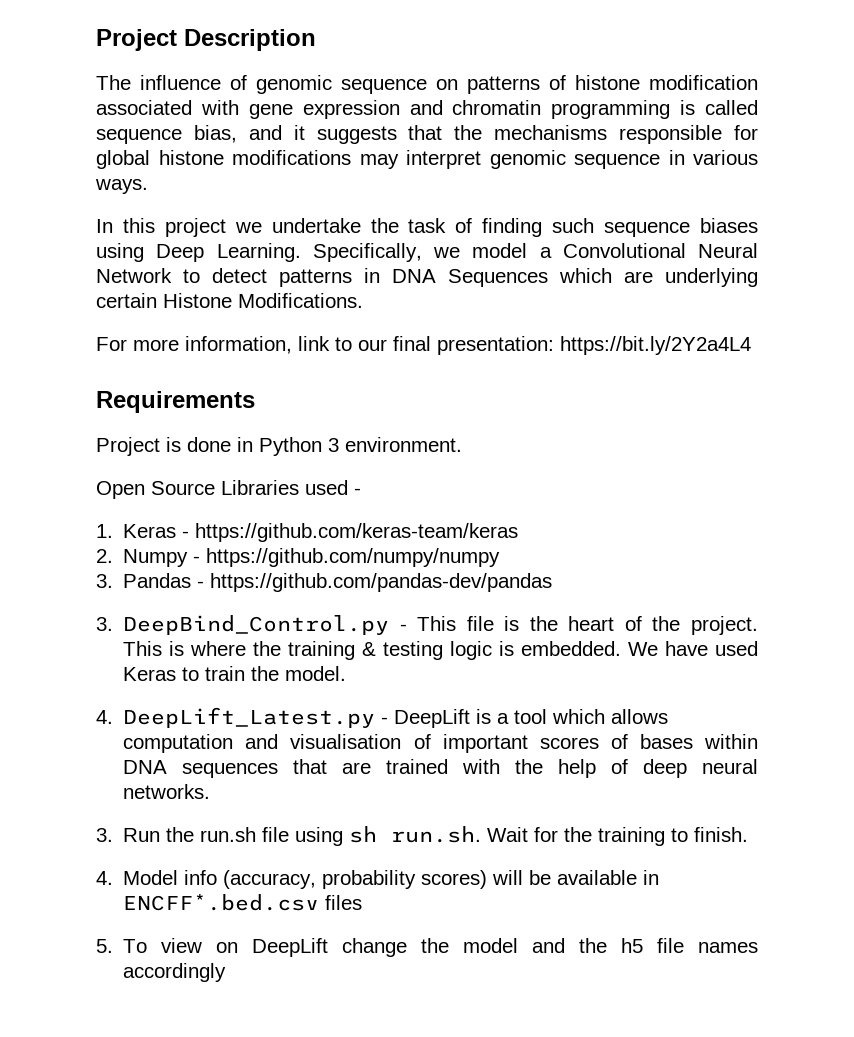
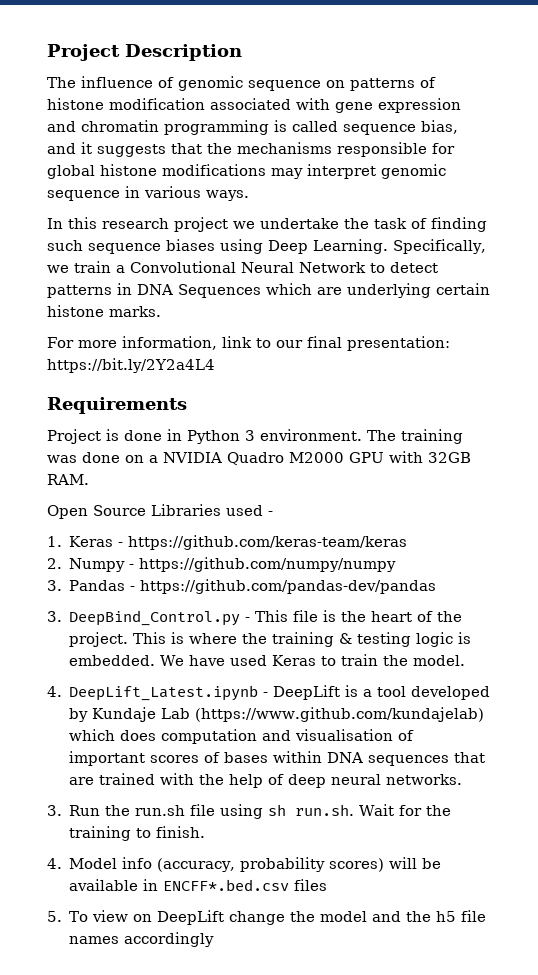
(155, 225) none -> [102,218,169,229] research
[472,243,528,258] model -> [74,261,111,273] train
[163,293,363,308] Histone Modifications. -> [47,305,161,317] histone marks.
(462, 444) none -> [367,429,463,444] [47,451,471,465] [47,474,89,485] The training was done on a NVIDIA Quadro M2000 GPU with 32GB RAM.
[123,707,376,728] DeepLift_Latest.py -> [69,685,259,701] DeepLift_Latest.ipynb
[552,709,669,724] which allows -> [411,686,491,700] [69,707,485,722] [69,729,157,741] developed by Kundaje Lab (https://www.github.com/kundajelab) which does

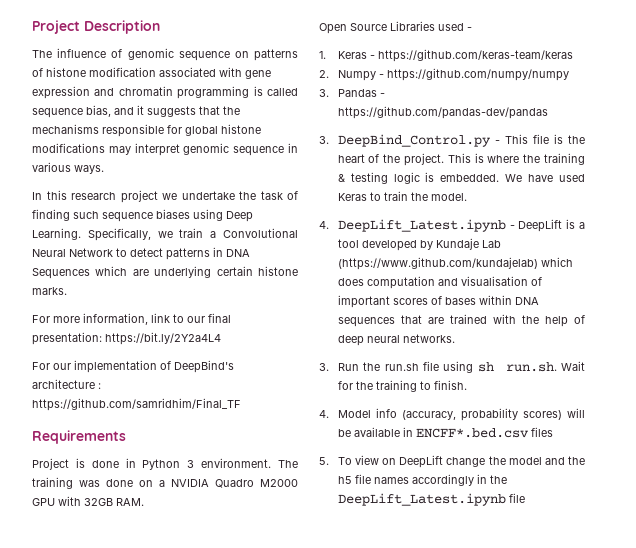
(215, 365) none -> [32,360,234,373] [32,379,101,389] [32,398,241,411] // For our implementation of DeepBind's architecture : https://github.com/samridhim/Final_TF
(215, 939) none -> [476,474,507,484] [337,493,525,506] in the DeepLift_Latest.ipynb file

